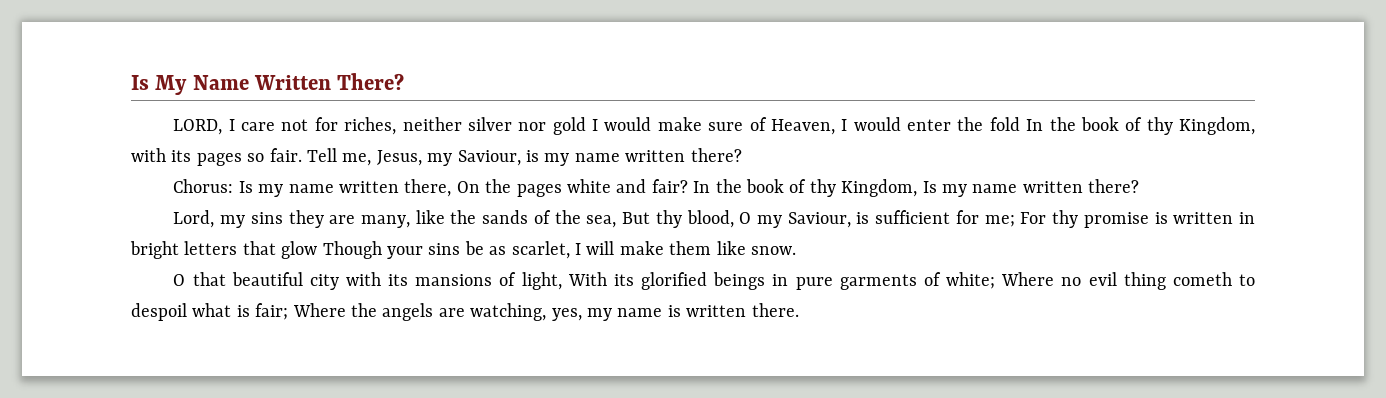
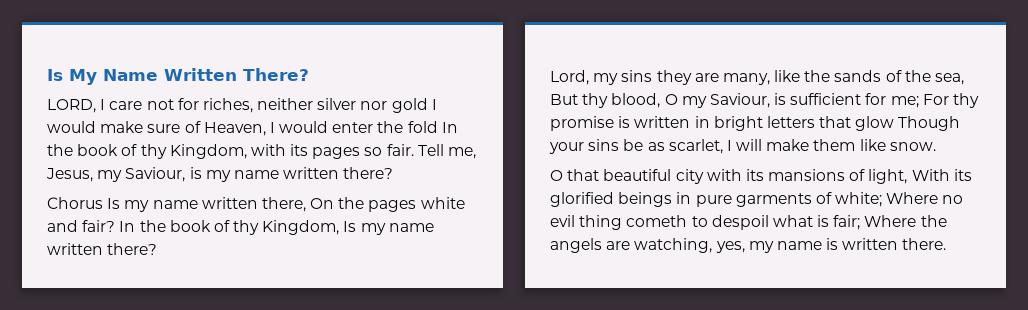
[173,179,234,193] Chorus: -> [47,197,103,209] Chorus

